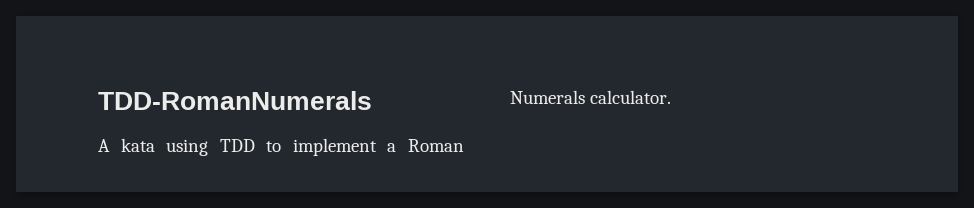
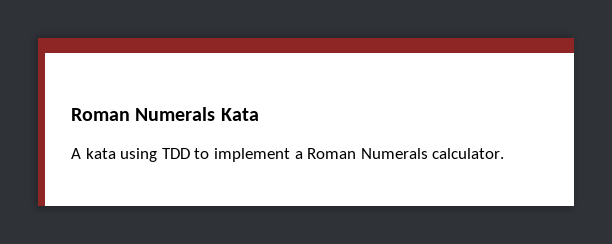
[98,91,372,110] TDD-RomanNumerals -> [71,107,259,121] Roman Numerals Kata

